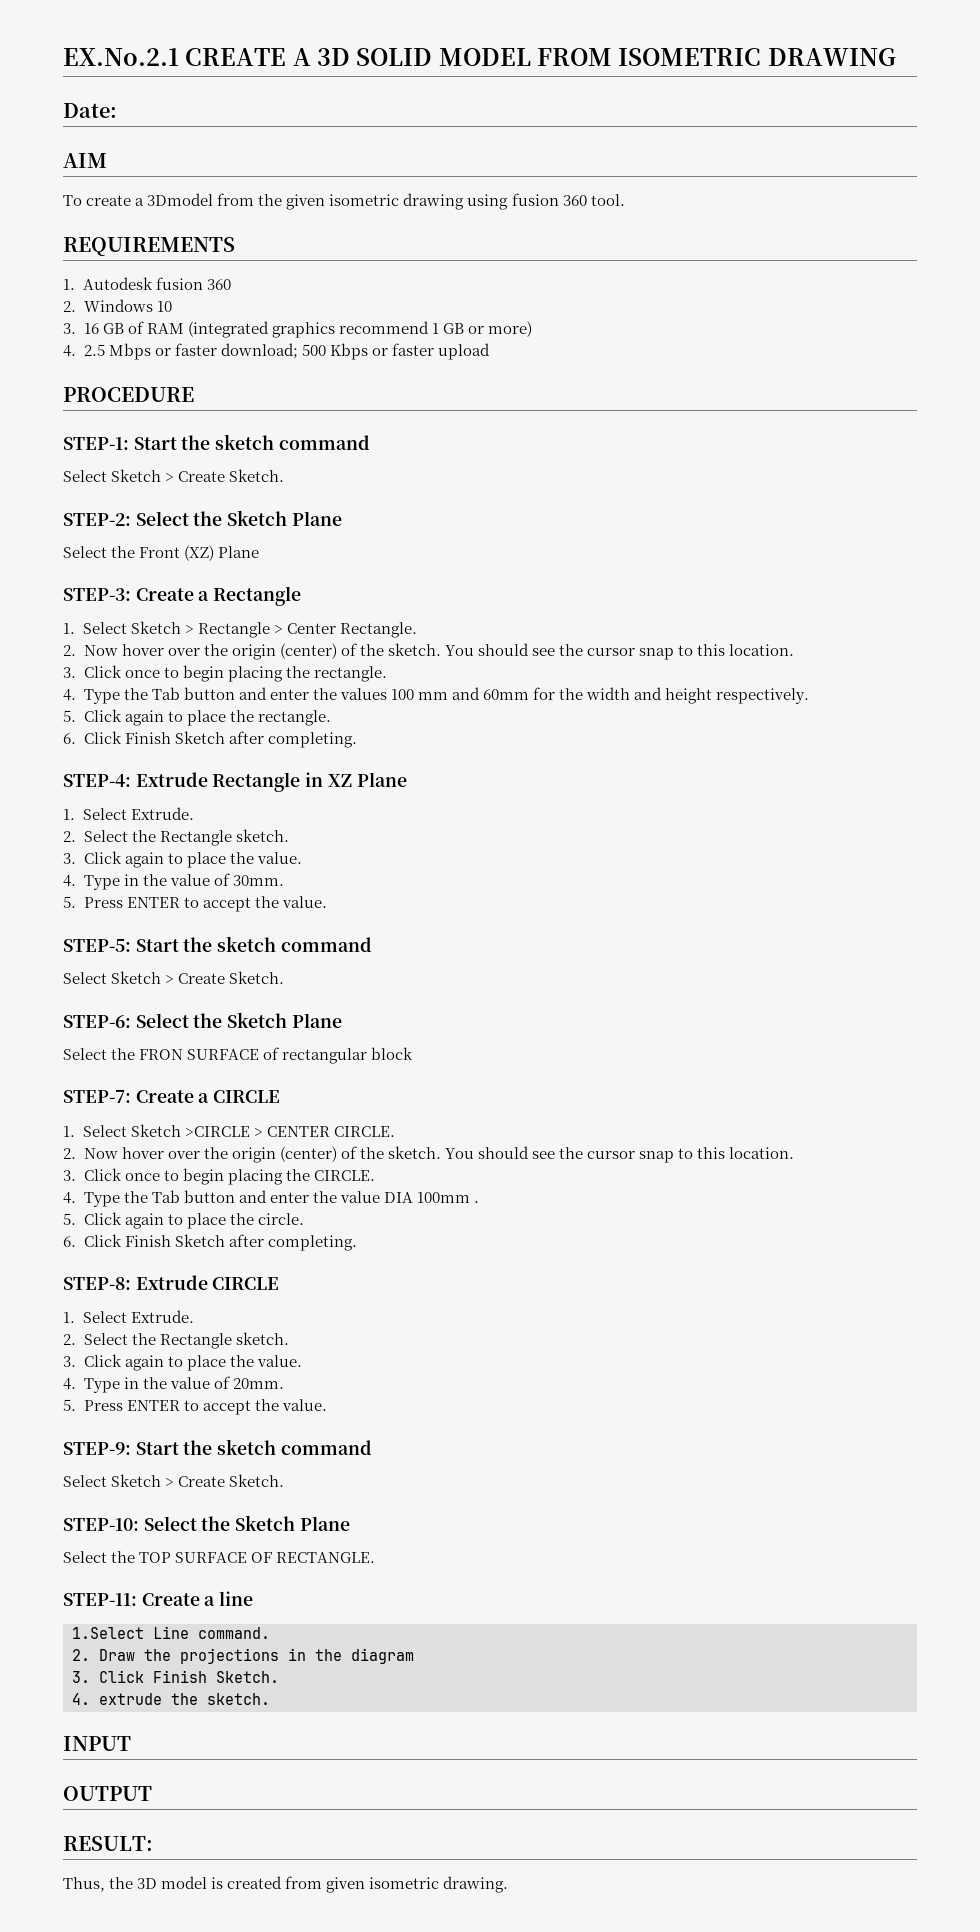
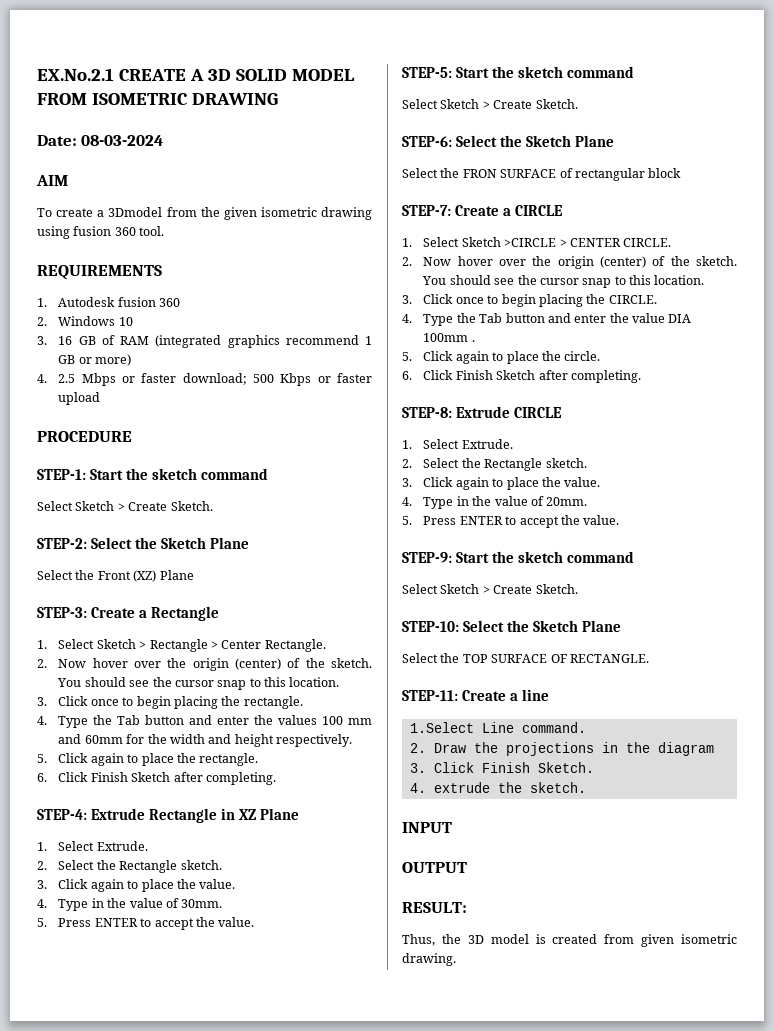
(117, 110) none -> [81,135,164,146] 08-03-2024

